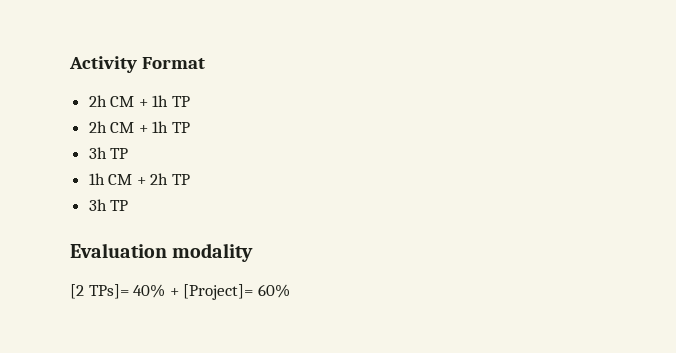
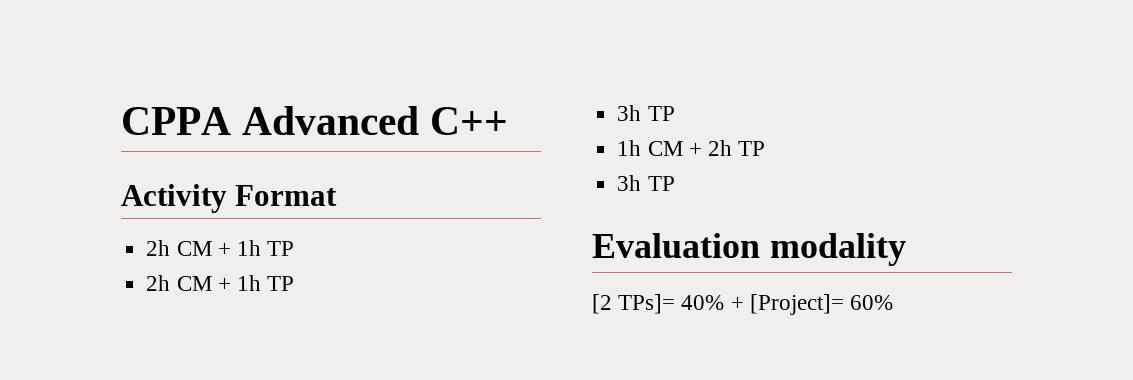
(69, 64) none -> [121,106,509,135] CPPA Advanced C++ //

